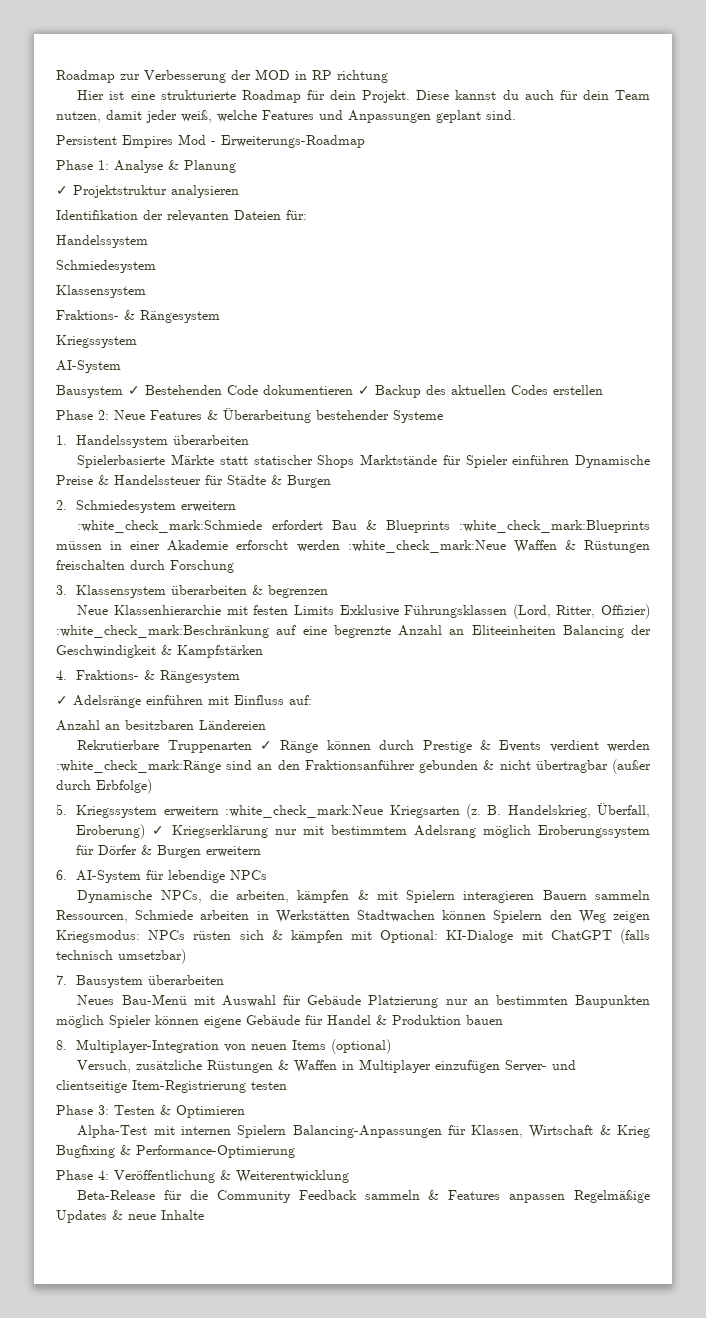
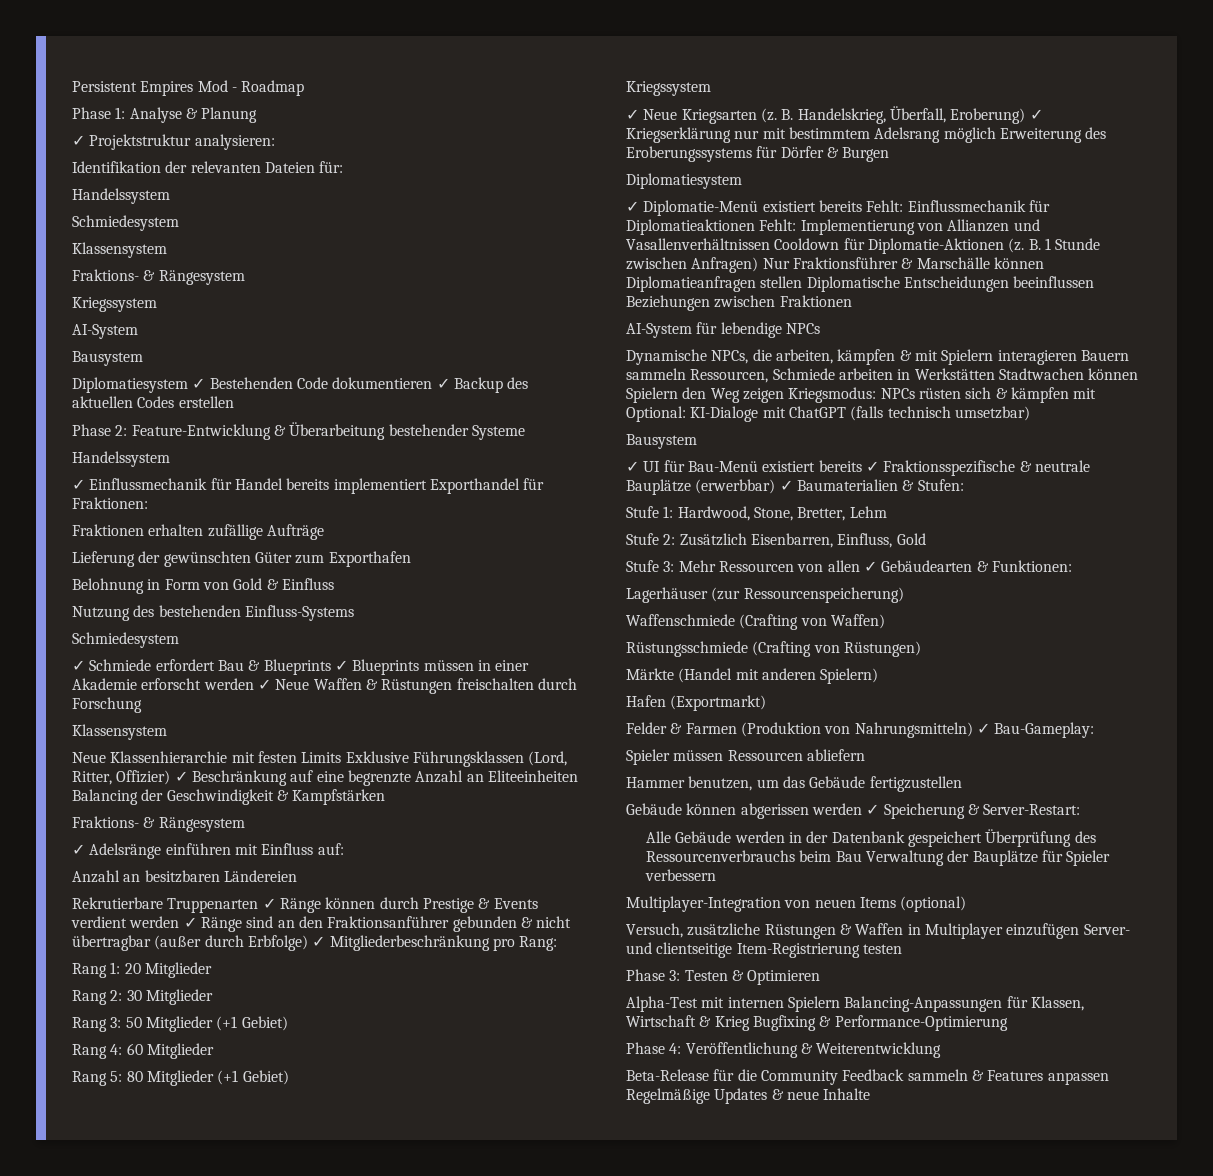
[56,69,388,83] [77,90,650,103] [56,110,516,123] Roadmap zur Verbesserung der MOD in RP richtung // Hier ist eine strukturierte Roadmap für dein Projekt. Diese kannst du auch für dein Team nutzen, damit jeder weiß, welche Features und Anpassungen geplant sind. // -> (72, 86) none
[221,135,365,148] Erweiterungs-Roadmap -> [241,80,305,96] Roadmap
[171,185,239,198] analysieren -> [194,134,275,150] analysieren:
(123, 391) none -> [72,377,188,393] // Diplomatiesystem
[114,410,202,420] Neue Features -> [131,424,271,440] Feature-Entwicklung
[56,435,250,448] [77,454,651,468] [56,475,331,488] [56,500,237,513] [77,520,263,533] 1. Handelssystem überarbeiten // Spielerbasierte Märkte statt statischer Shops Marktstände für Spieler einführen Dynamische Preise & Handelssteuer für Städte & Burgen // 2. Schmiedesystem erweitern // :white_check_mark:Schmiede -> [72,451,170,467] [72,478,545,494] [72,497,148,509] [72,524,324,540] [72,551,411,567] [72,578,334,594] [72,605,354,621] [72,632,179,648] [72,659,152,671] Handelssystem // ✓ Einflussmechanik für Handel bereits implementiert Exporthandel für Fraktionen: // Fraktionen erhalten zufällige Aufträge // Lieferung der gewünschten Güter zum Exporthafen // Belohnung in Form von Gold & Einfluss // Nutzung des bestehenden Einfluss-Systems // Schmiedesystem // ✓ Schmiede
[458,520,650,533] :white_check_mark:Blueprints -> [334,659,420,675] ✓ Blueprints
[347,540,506,553] :white_check_mark:Neue -> [257,679,310,690] ✓ Neue
[56,585,329,598] 3. Klassensystem überarbeiten & begrenzen -> [72,724,167,740] Klassensystem
[56,625,269,638] :white_check_mark:Beschränkung -> [174,770,287,786] ✓ Beschränkung
[56,670,67,680] 4. -> (386, 797) none
[56,760,221,773] :white_check_mark:Ränge -> [183,917,242,932] ✓ Ränge
[56,804,384,818] // 5. Kriegssystem erweitern :white_check_mark:Neue -> [312,935,558,951] [72,962,212,978] [72,989,213,1005] [72,1016,288,1032] [72,1043,214,1059] [72,1070,289,1086] [626,81,711,96] [626,109,678,120] ✓ Mitgliederbeschränkung pro Rang: // Rang 1: 20 Mitglieder // Rang 2: 30 Mitglieder // Rang 3: 50 Mitglieder (+1 Gebiet) // Rang 4: 60 Mitglieder // Rang 5: 80 Mitglieder (+1 Gebiet) // Kriegssystem // ✓ Neue
[538,825,650,838] Eroberungssystem -> [999,127,1107,143] [626,146,752,162] Erweiterung des Eroberungssystems
[206,846,262,857] [56,870,67,880] erweitern // 6. -> [626,173,742,189] [626,200,1050,216] [626,219,1040,235] [626,238,1101,254] [626,257,1044,273] [626,276,1095,292] [626,295,852,311] // Diplomatiesystem // ✓ Diplomatie-Menü existiert bereits Fehlt: Einflussmechanik für Diplomatieaktionen Fehlt: Implementierung von Allianzen und Vasallenverhältnissen Cooldown für Diplomatie-Aktionen (z. B. 1 Stunde zwischen Anfragen) Nur Fraktionsführer & Marschälle können Diplomatieanfragen stellen Diplomatische Entscheidungen beeinflussen Beziehungen zwischen Fraktionen //
[56,975,225,988] [77,994,651,1008] [56,1015,503,1028] [56,1040,67,1050] 7. Bausystem überarbeiten // Neues Bau-Menü mit Auswahl für Gebäude Platzierung nur an bestimmten Baupunkten möglich Spieler können eigene Gebäude für Handel & Produktion bauen // 8. -> [626,434,697,449] [626,460,1090,476] [626,479,964,495] [626,506,887,521] [626,533,926,548] [626,560,1072,572] [626,587,904,603] [626,614,885,630] [626,641,921,657] [626,668,879,684] [626,695,767,711] [626,722,1095,738] [626,749,865,765] [626,776,962,792] [626,803,1081,819] [645,829,1096,847] [645,850,1111,866] [644,869,716,881] Bausystem // ✓ UI für Bau-Menü existiert bereits ✓ Fraktionsspezifische & neutrale Bauplätze (erwerbbar) ✓ Baumaterialien & Stufen: // Stufe 1: Hardwood, Stone, Bretter, Lehm // Stufe 2: Zusätzlich Eisenbarren, Einfluss, Gold // Stufe 3: Mehr Ressourcen von allen ✓ Gebäudearten & Funktionen: // Lagerhäuser (zur Ressourcenspeicherung) // Waffenschmiede (Crafting von Waffen) // Rüstungsschmiede (Crafting von Rüstungen) // Märkte (Handel mit anderen Spielern) // Hafen (Exportmarkt) // Felder & Farmen (Produktion von Nahrungsmitteln) ✓ Bau-Gameplay: // Spieler müssen Ressourcen abliefern // Hammer benutzen, um das Gebäude fertigzustellen // Gebäude können abgerissen werden ✓ Speicherung & Server-Restart: // Alle Gebäude werden in der Datenbank gespeichert Überprüfung des Ressourcenverbrauchs beim Bau Verwaltung der Bauplätze für Spieler verbessern //

